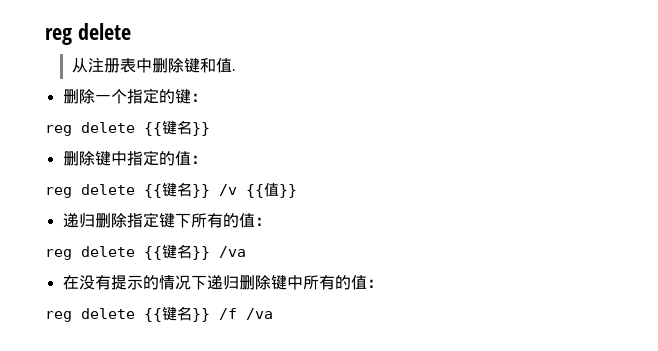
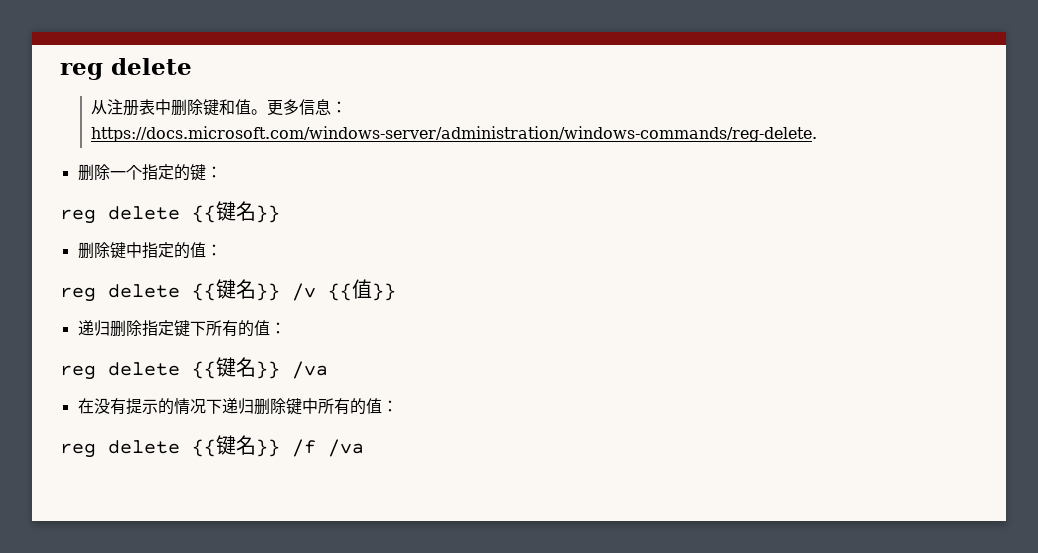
[231,69,235,71] . -> [251,99,348,116] [91,126,818,142] 。更多信息：https://docs.microsoft.com/windows-server/administration/windows-commands/reg-delete.

